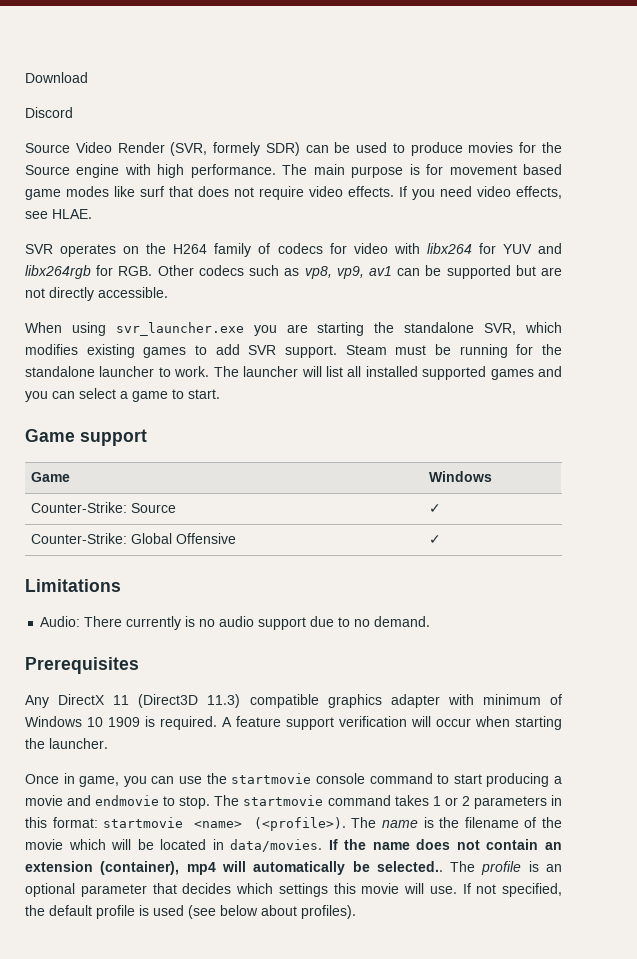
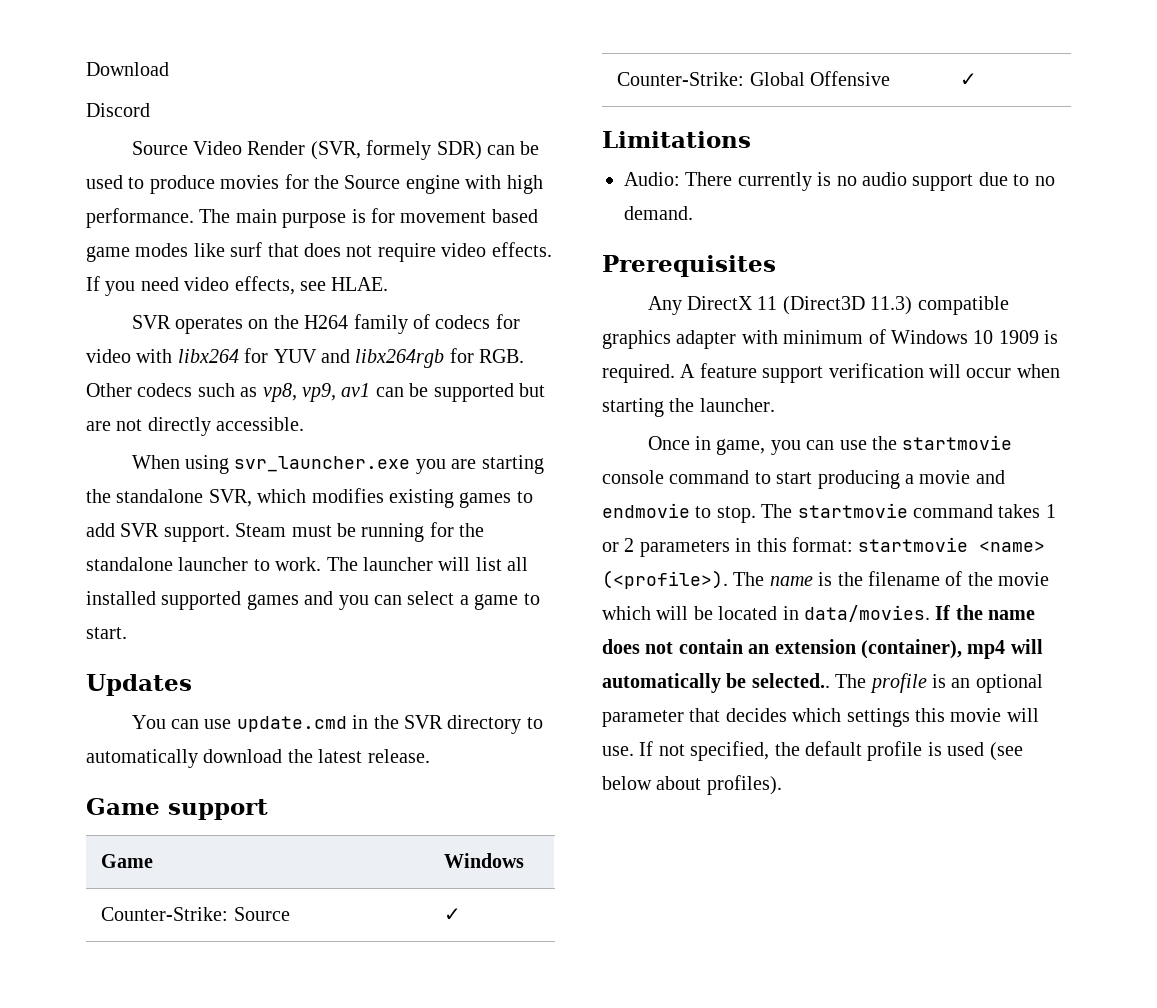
(220, 394) none -> [86,674,192,696] [131,715,543,734] [86,749,430,768] // Updates // You can use update.cmd in the SVR directory to automatically download the latest release.

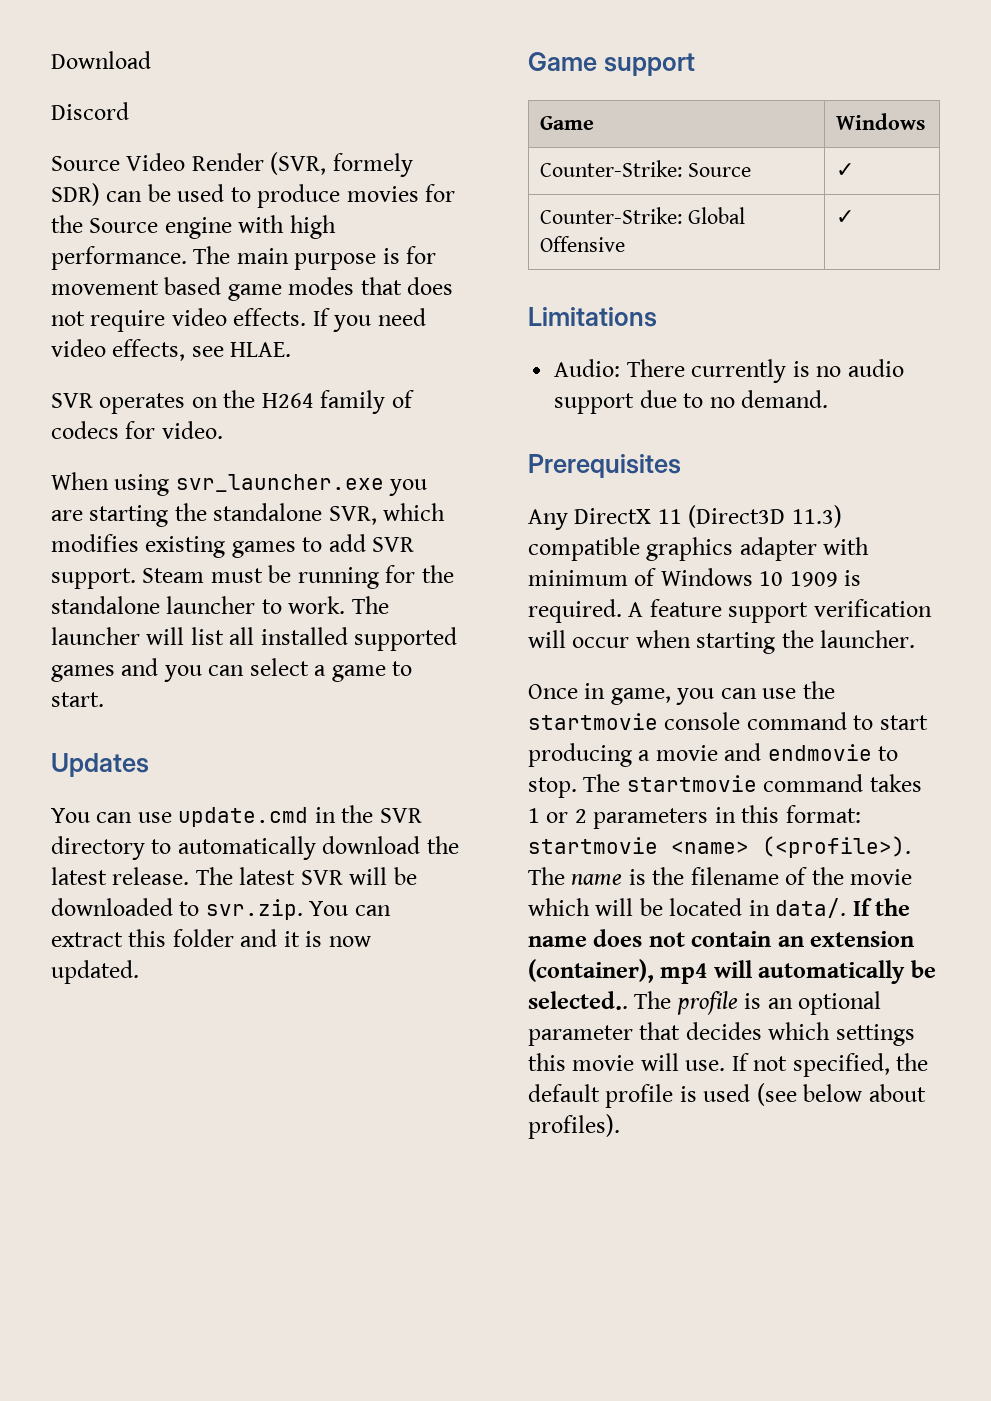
[193,242,263,257] like surf -> (355, 286) none
[86,348,525,368] [86,383,545,402] [86,417,305,436] video with libx264 for YUV and libx264rgb for RGB. Other codecs such as vp8, vp9, av1 can be supported but are not directly accessible. -> [161,421,223,439] video.
(430, 756) none -> [195,867,417,885] [51,898,391,920] [51,929,371,947] [51,960,139,984] The latest SVR will be downloaded to svr.zip. You can extract this folder and it is now updated.
[804,605,930,622] data/movies. -> [775,898,847,918] data/.

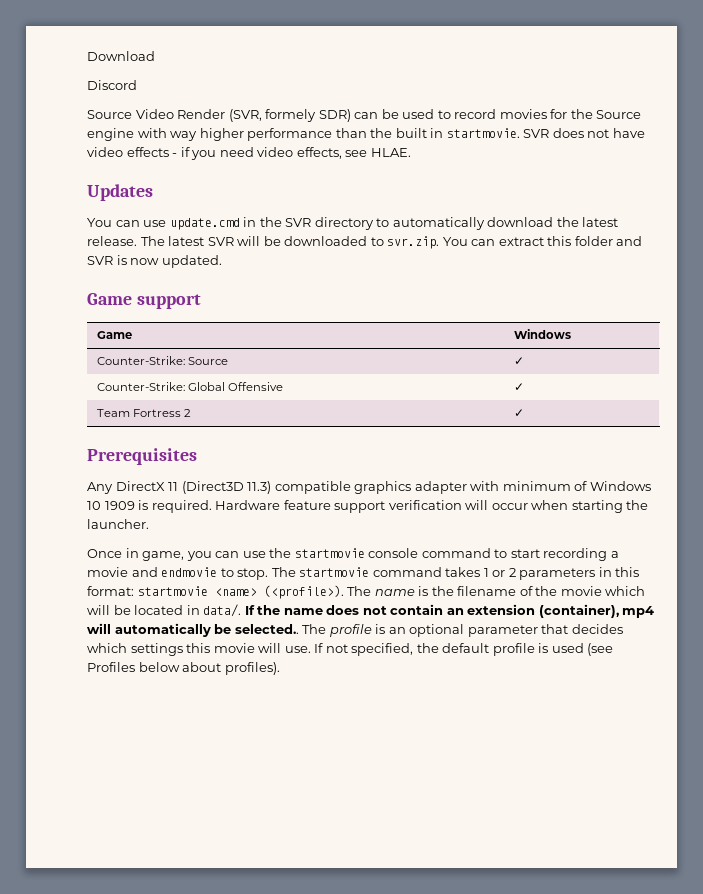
[257,184,341,208] produce -> [454,109,497,119] record
[289,215,336,239] [51,246,437,270] [51,277,454,301] [51,308,330,332] high performance. The main purpose is for movement based game modes that does not require video effects. If -> [170,128,645,141] [87,147,190,157] way higher performance than the built in startmovie. SVR does not have video effects - if
[51,390,414,414] [51,421,223,439] [51,472,428,496] [51,503,446,527] [51,534,415,558] [51,565,454,589] [51,596,389,614] [51,627,458,651] [51,658,413,682] [51,692,104,707] // SVR operates on the H264 family of codecs for video. // When using svr_launcher.exe you are starting the standalone SVR, which modifies existing games to add SVR support. Steam must be running for the standalone launcher to work. The launcher will list all installed supported games and you can select a game to start. -> (411, 152) none
[283,931,300,947] it -> [87,256,113,265] SVR
[528,307,657,327] [554,359,904,383] [554,390,829,414] // Limitations // Audio: There currently is no audio support due to no demand. -> [96,409,191,417] [513,409,524,417] // Team Fortress 2 | ✓
[628,602,644,617] A -> [215,500,281,510] Hardware
[528,743,632,767] producing -> [543,548,608,561] recording
(797, 1094) none -> [87,662,135,672] Profiles

